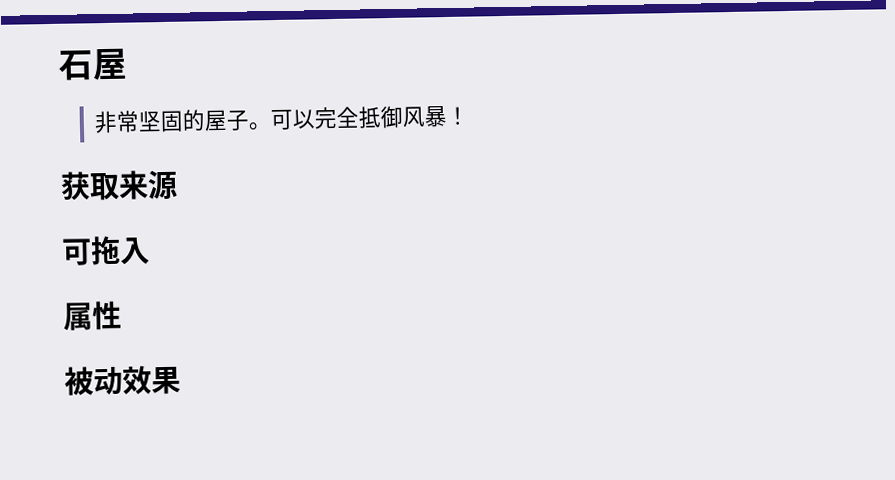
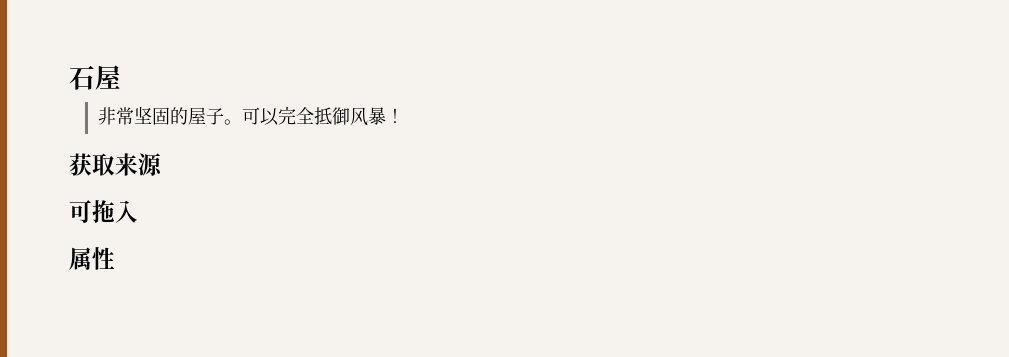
[64,365,181,396] // 被动效果 -> (115, 258) none

